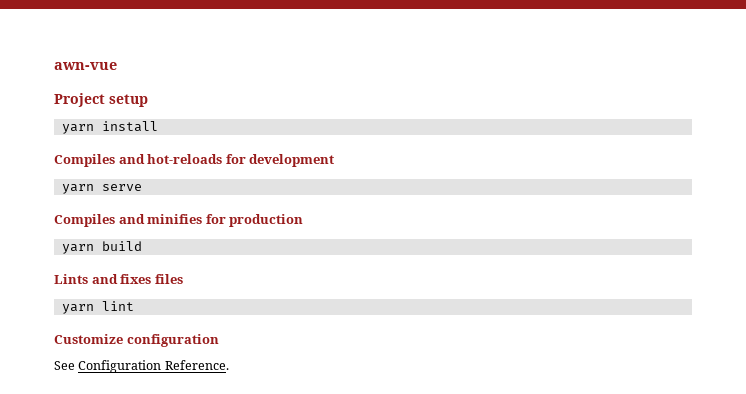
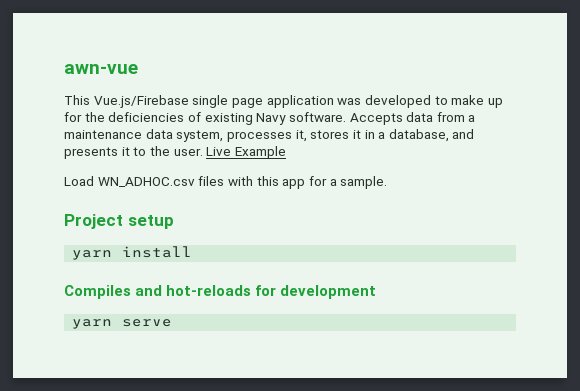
(117, 66) none -> [64,95,503,108] [64,112,476,125] [64,129,475,142] [64,146,286,159] [64,176,388,189] // This Vue.js/Firebase single page application was developed to make up for the deficiencies of existing Navy software. Accepts data from a maintenance data system, processes it, stores it in a database, and presents it to the user. Live Example // Load WN_ADHOC.csv files with this app for a sample.
[54,214,304,227] [61,241,142,254] [54,274,183,284] [61,301,134,314] [54,334,219,347] [54,360,229,373] // Compiles and minifies for production // yarn build // Lints and fixes files // yarn lint // Customize configuration // See Configuration Reference. -> (173, 323) none

